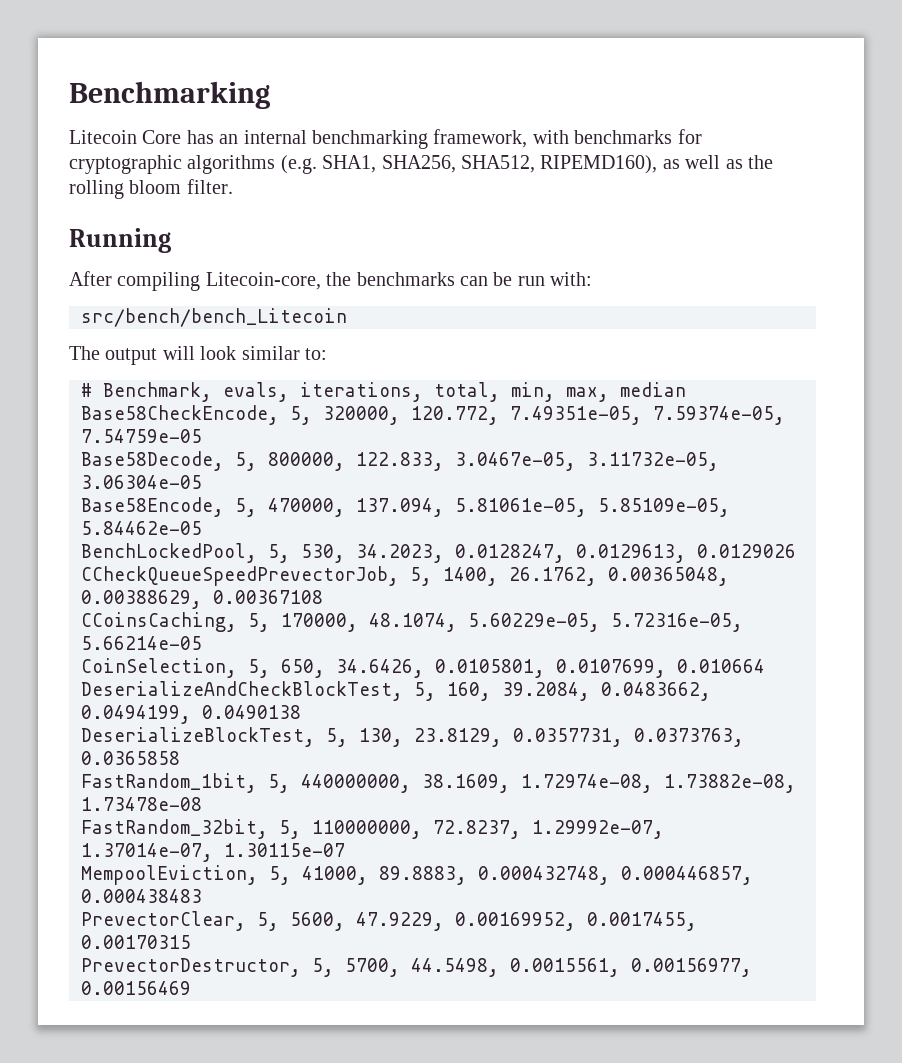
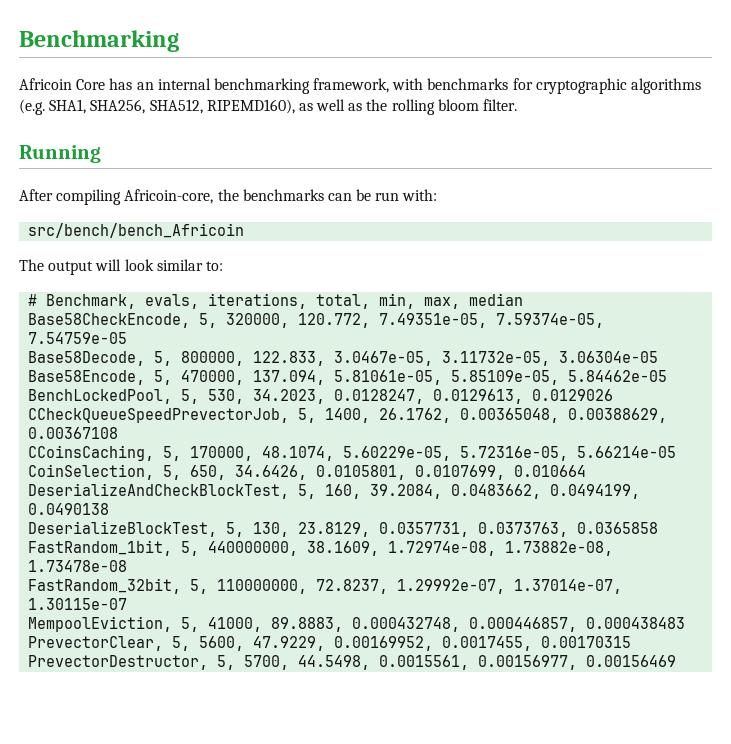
[69,130,137,144] Litecoin -> [19,78,72,90] Africoin
[205,272,321,290] Litecoin-core, -> [124,189,214,204] Africoin-core,
[81,308,347,327] src/bench/bench_Litecoin -> [28,223,245,238] src/bench/bench_Africoin

